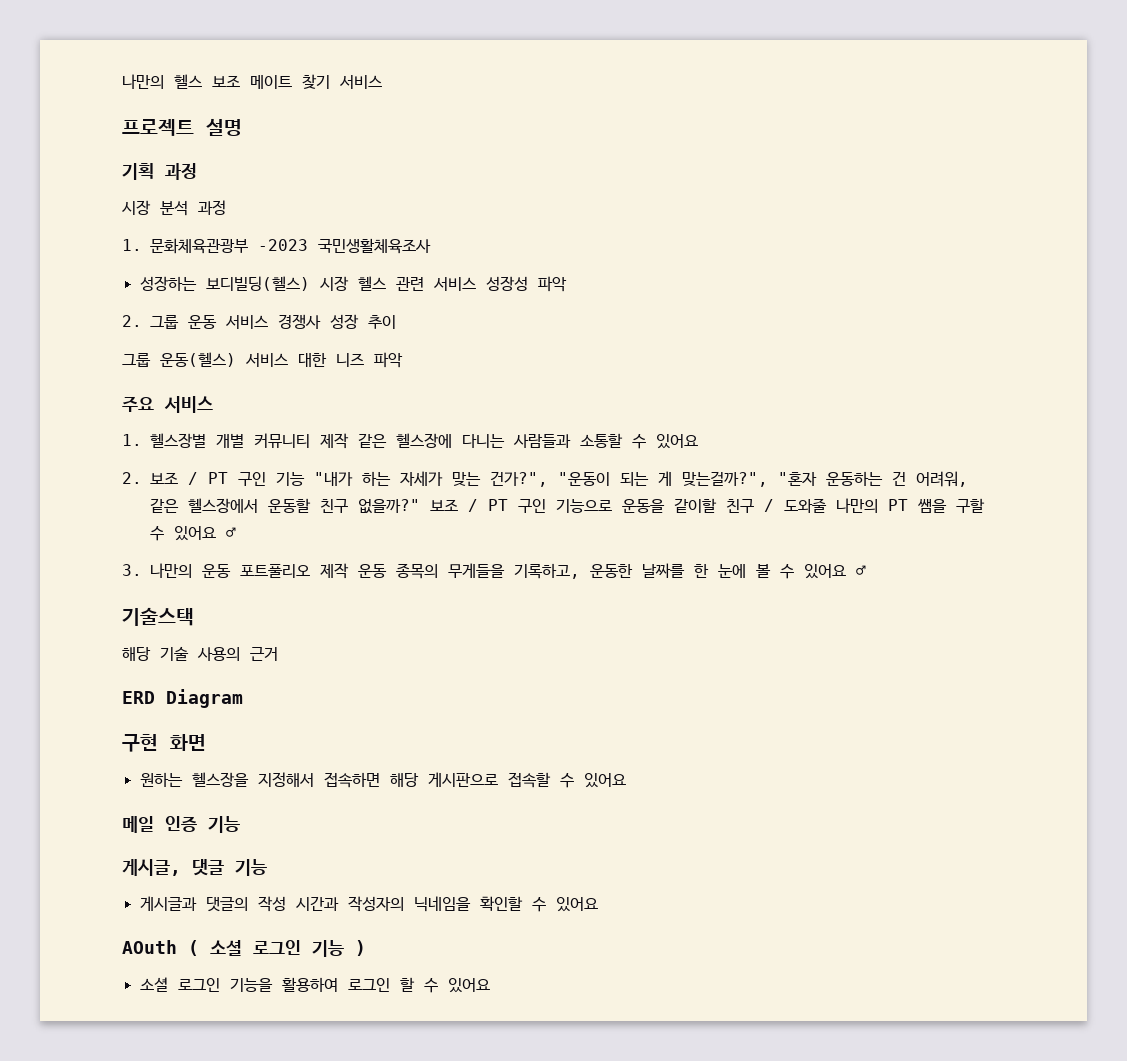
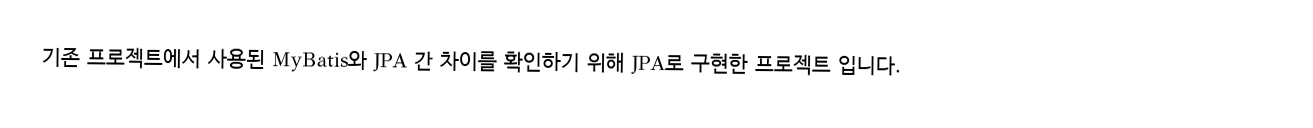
[122,74,382,89] [122,118,242,136] [122,163,197,180] [122,200,226,216] [122,238,432,254] [139,276,567,292] [122,314,397,329] [122,352,403,368] [122,396,213,413] [122,433,699,449] [122,471,969,487] [150,498,986,514] [150,526,237,541] [122,563,867,579] [122,607,194,626] [122,646,278,661] [122,689,243,708] [122,734,206,752] [139,772,626,788] [122,816,240,833] [122,859,267,876] [139,896,598,912] [122,940,366,957] [139,977,490,993] 나만의 헬스 보조 메이트 찾기 서비스 // 프로젝트 설명 // 기획 과정 // 시장 분석 과정 // 1. 문화체육관광부 -2023 국민생활체육조사 // 성장하는 보디빌딩(헬스) 시장 헬스 관련 서비스 성장성 파악 // 2. 그룹 운동 서비스 경쟁사 성장 추이 // 그룹 운동(헬스) 서비스 대한 니즈 파악 // 주요 서비스 // 1. 헬스장별 개별 커뮤니티 제작 같은 헬스장에 다니는 사람들과 소통할 수 있어요 // 2. 보조 / PT 구인 기능 "내가 하는 자세가 맞는 건가?", "운동이 되는 게 맞는걸까?", "혼자 운동하는 건 어려워, 같은 헬스장에서 운동할 친구 없을까?" 보조 / PT 구인 기능으로 운동을 같이할 친구 / 도와줄 나만의 PT 쌤을 구할 수 있어요 ♂ // 3. 나만의 운동 포트풀리오 제작 운동 종목의 무게들을 기록하고, 운동한 날짜를 한 눈에 볼 수 있어요 ♂ // 기술스택 // 해당 기술 사용의 근거 // ERD Diagram // 구현 화면 // 원하는 헬스장을 지정해서 접속하면 해당 게시판으로 접속할 수 있어요 // 메일 인증 기능 // 게시글, 댓글 기능 // 게시글과 댓글의 작성 시간과 작성자의 닉네임을 확인할 수 있어요 // AOuth ( 소셜 로그인 기능 ) // 소셜 로그인 기능을 활용하여 로그인 할 수 있어요 -> [41,46,902,76] 기존 프로젝트에서 사용된 MyBatis와 JPA 간 차이를 확인하기 위해 JPA로 구현한 프로젝트 입니다.

